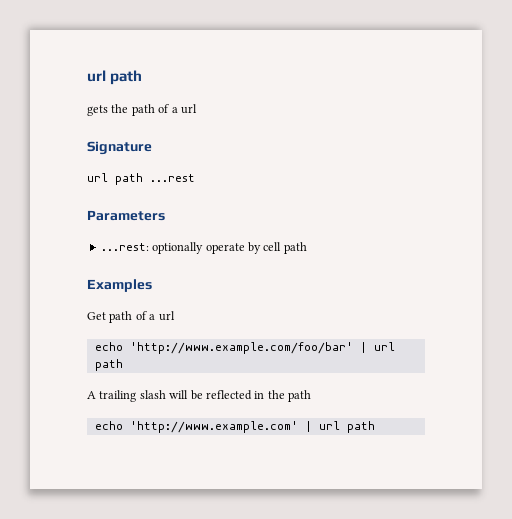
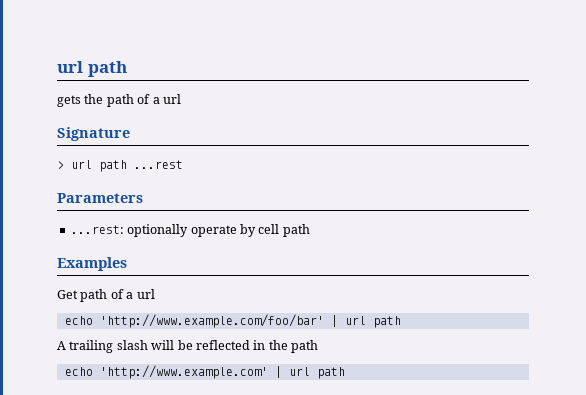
(152, 148) none -> [57,161,64,169] >

